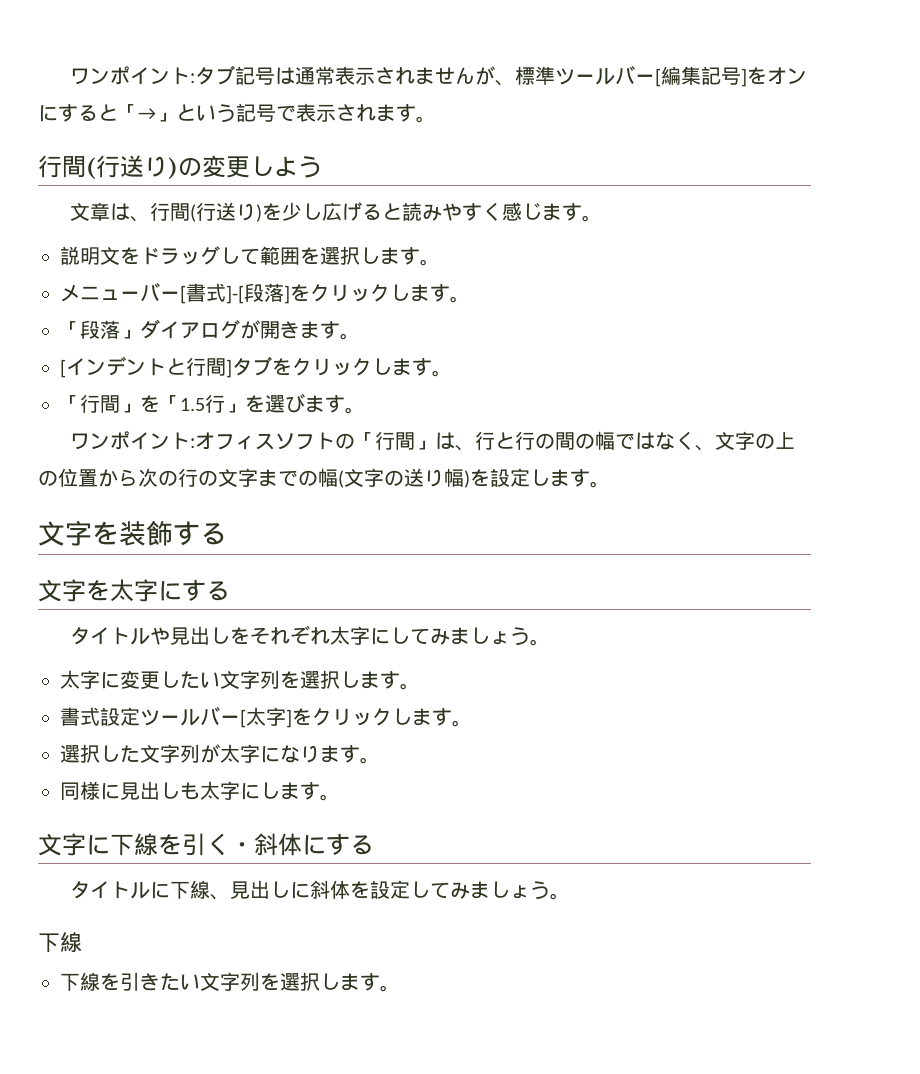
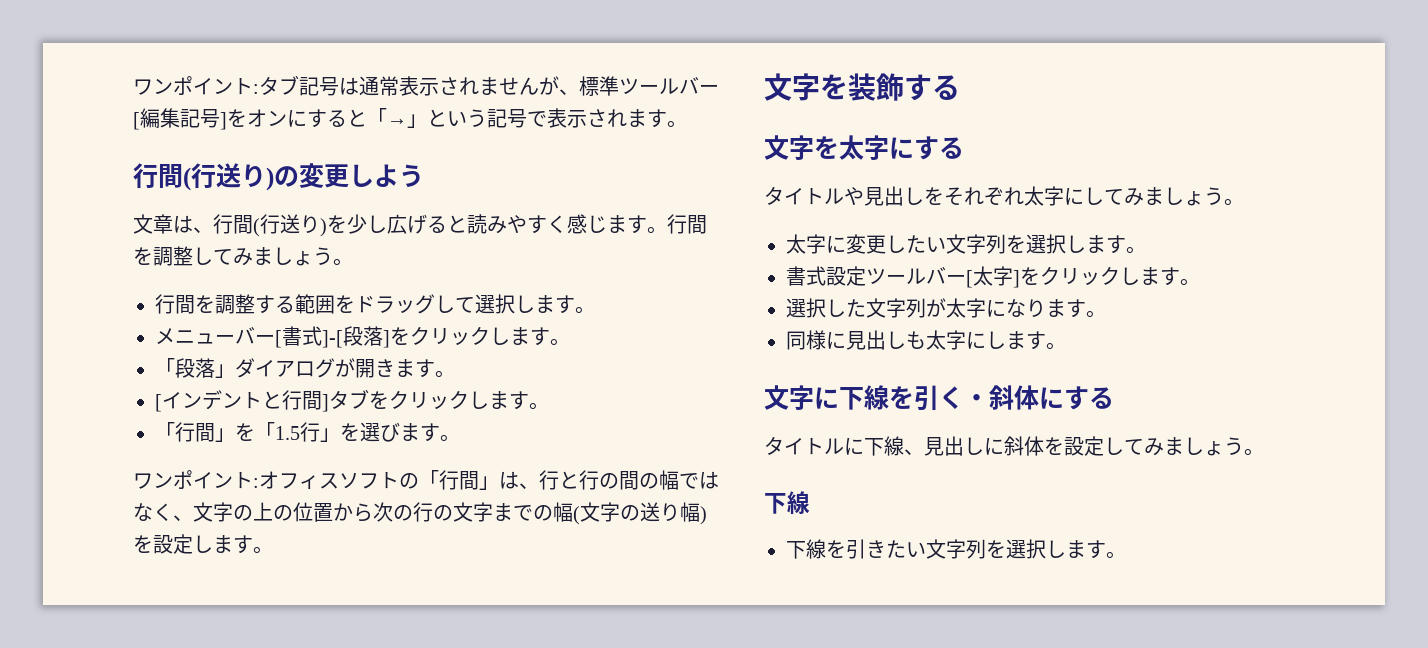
[60,246,120,265] // 説明文 -> [667,214,707,234] [133,246,353,266] [155,294,335,314] 行間を調整してみましょう。 // 行間を調整する範囲
[260,246,320,265] 範囲を -> (475, 305) none

